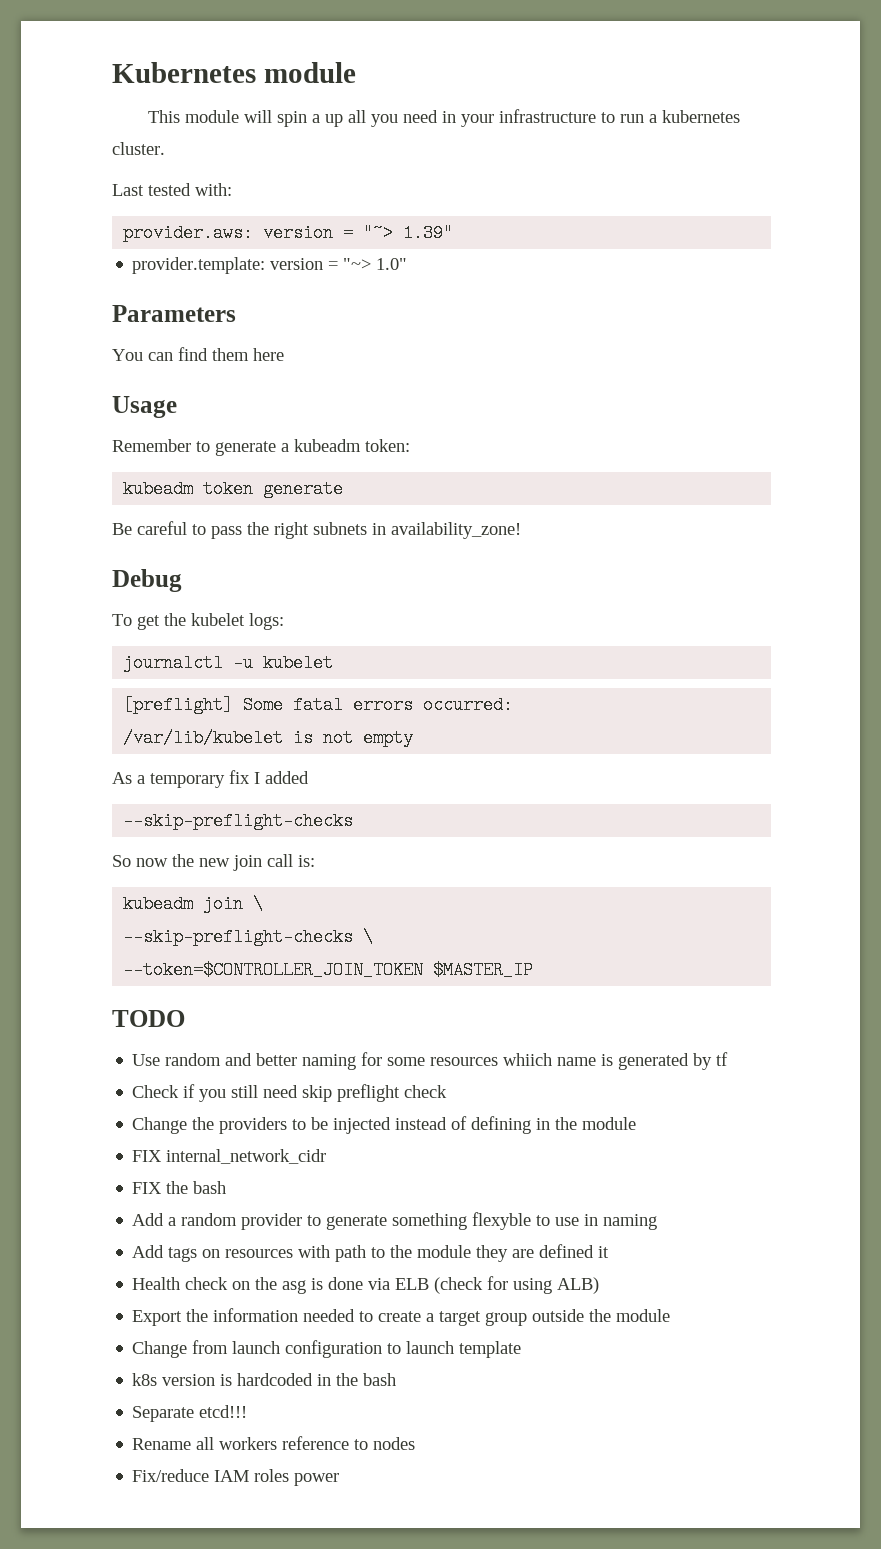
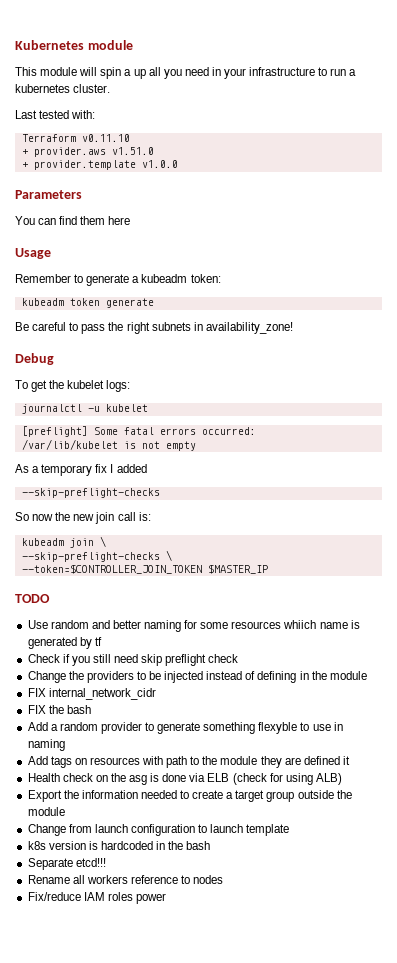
[123,224,454,242] [132,257,408,274] provider.aws: version = "~> 1.39" // provider.template: version = "~> 1.0" -> [21,134,130,142] [21,147,154,157] [21,160,178,170] Terraform v0.11.10 // + provider.aws v1.51.0 // + provider.template v1.0.0

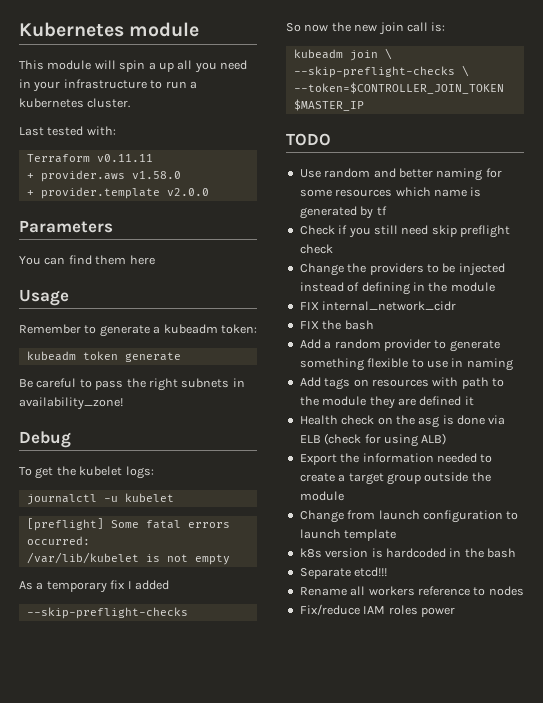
[81,134,130,142] v0.11.10 -> [96,154,153,162] v0.11.11
[111,147,154,155] v1.51.0 -> [131,171,181,179] v1.58.0
[141,160,178,168] v1.0.0 -> [166,188,209,196] v2.0.0
[283,620,317,629] whiich -> [395,187,431,197] which
[258,722,298,734] flexyble -> [367,358,409,368] flexible

